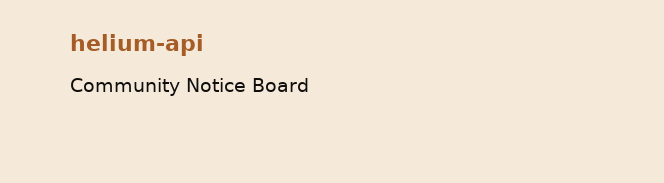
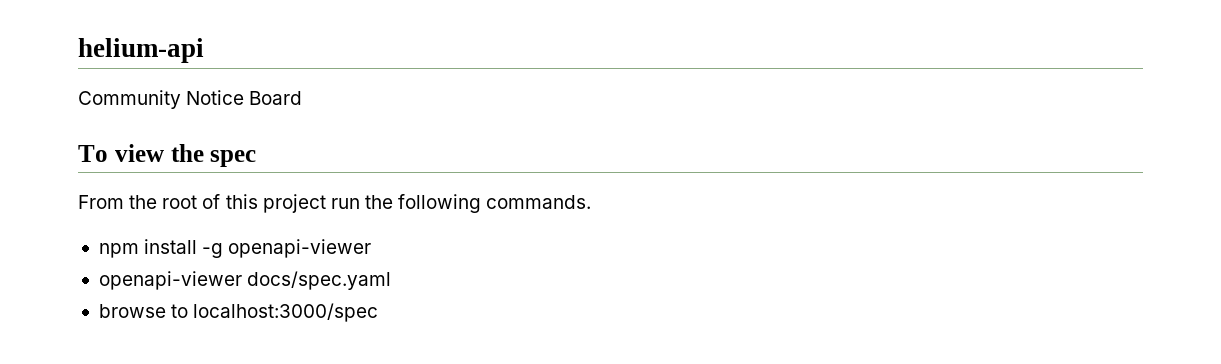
(309, 85) none -> [78,144,257,167] [78,194,592,213] [98,239,372,258] [98,271,392,290] [98,303,379,322] // To view the spec // From the root of this project run the following commands. // npm install -g openapi-viewer // openapi-viewer docs/spec.yaml // browse to localhost:3000/spec

